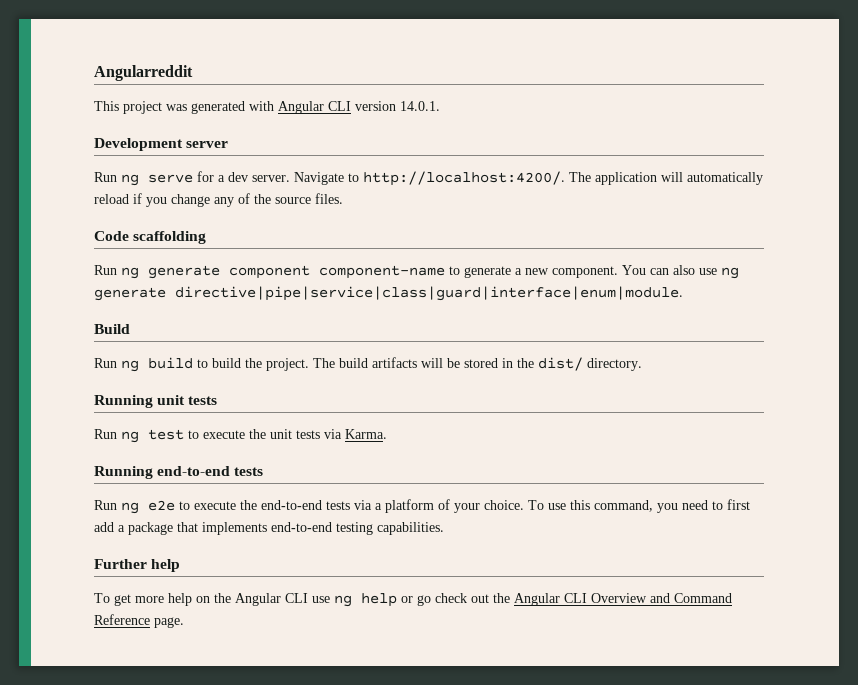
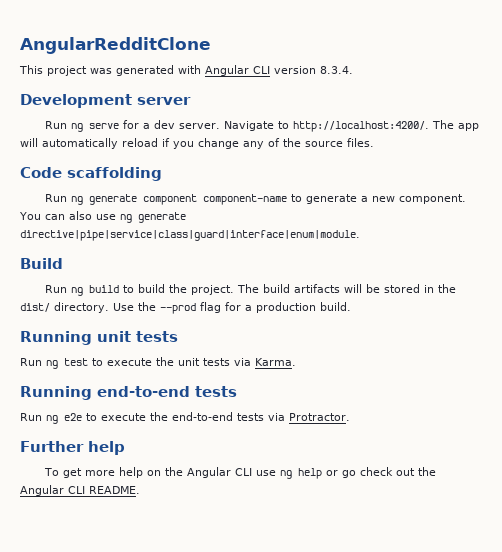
[94,65,193,81] Angularreddit -> [20,37,211,54] AngularRedditClone
[400,101,440,111] 14.0.1. -> [320,66,353,74] 8.3.4.
[595,172,657,185] application -> [458,123,480,131] app
(642, 364) none -> [112,302,351,314] Use the --prod flag for a production build.
[375,499,750,513] [94,522,444,535] a platform of your choice. To use this command, you need to first add a package that implements end-to-end testing capabilities. -> [289,413,350,421] Protractor.
[591,593,732,603] [94,614,184,628] Overview and Command Reference page. -> [89,486,140,494] README.

